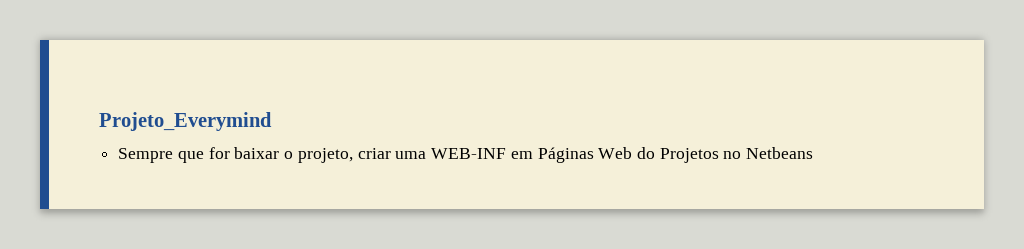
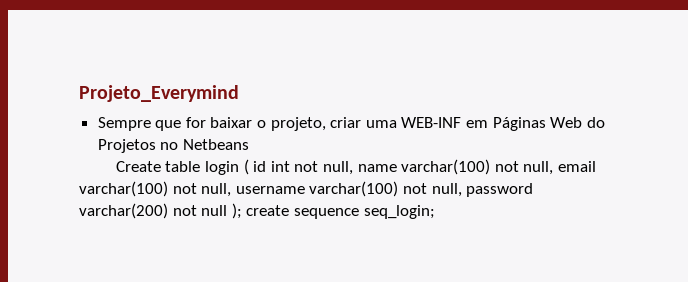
(814, 153) none -> [115,159,596,175] [79,181,534,197] [79,203,435,219] // Create table login ( id int not null, name varchar(100) not null, email varchar(100) not null, username varchar(100) not null, password varchar(200) not null ); create sequence seq_login;

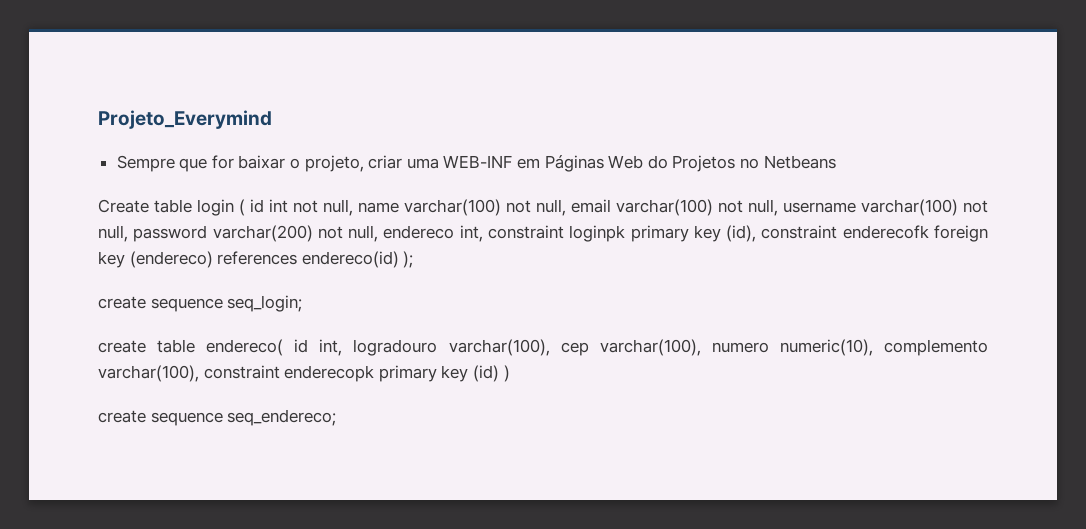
[201,205,228,216] null -> [348,225,989,242] [98,251,399,268] null, endereco int, constraint loginpk primary key (id), constraint enderecofk foreign key (endereco) references endereco(id)
(242, 211) none -> (414, 259) //
(435, 212) none -> [98,339,989,356] [98,365,510,382] [98,409,337,426] // create table endereco( id int, logradouro varchar(100), cep varchar(100), numero numeric(10), complemento varchar(100), constraint enderecopk primary key (id) ) // create sequence seq_endereco;

